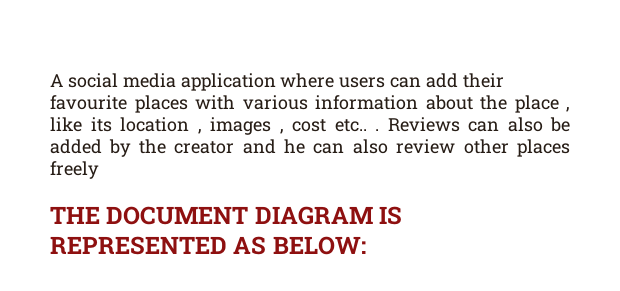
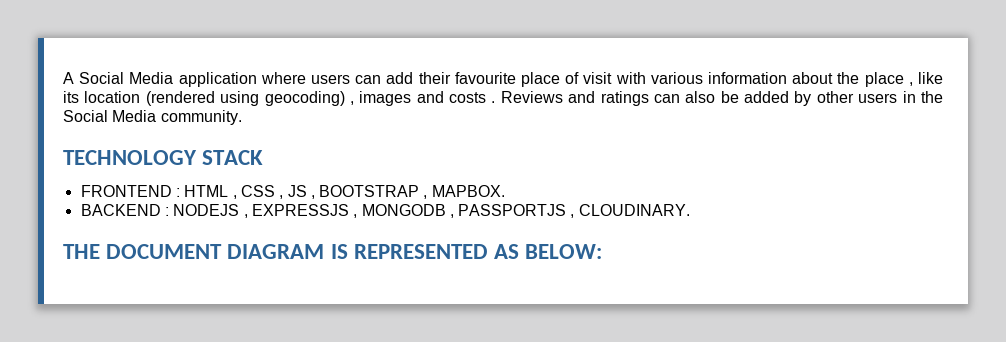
[67,73,176,88] social media -> [79,72,174,84] Social Media
[134,95,188,113] places -> [521,72,613,87] place of visit
[197,117,460,135] , images , cost etc.. . Reviews -> [145,91,649,106] (rendered using geocoding) , images and costs . Reviews and ratings
[138,139,570,157] [50,161,99,179] the creator and he can also review other places freely -> [816,91,944,103] [63,110,242,125] [63,150,264,165] [80,185,505,199] [80,204,690,218] other users in the Social Media community. // TECHNOLOGY STACK // FRONTEND : HTML , CSS , JS , BOOTSTRAP , MAPBOX. // BACKEND : NODEJS , EXPRESSJS , MONGODB , PASSPORTJS , CLOUDINARY.

